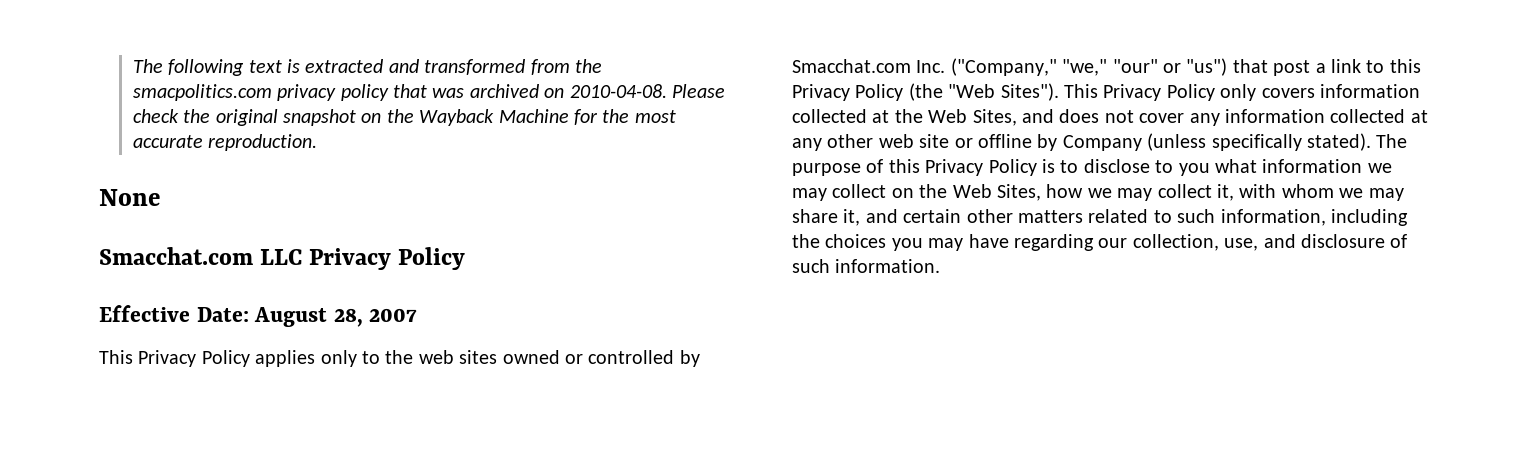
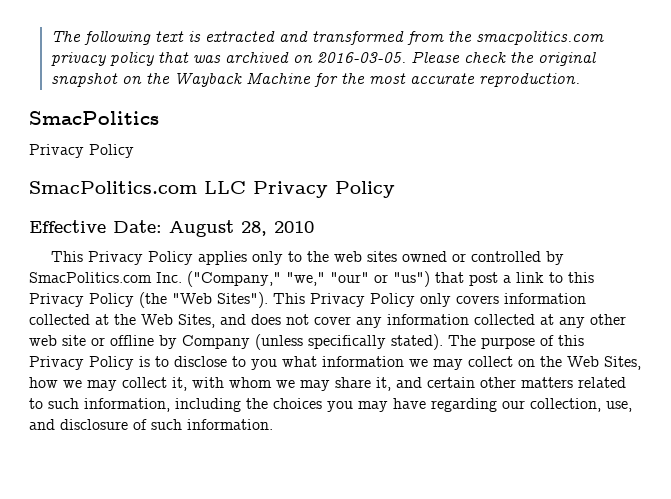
[569,84,667,98] 2010-04-08. -> [317,52,407,63] 2016-03-05.
[99,189,161,206] [99,247,253,265] None // Smacchat.com -> [29,111,159,125] [29,144,134,158] [29,181,197,194] SmacPolitics // Privacy Policy // SmacPolitics.com
[369,308,418,322] 2007 -> [274,221,314,233] 2010
[792,59,911,73] Smacchat.com -> [29,272,152,283] SmacPolitics.com

